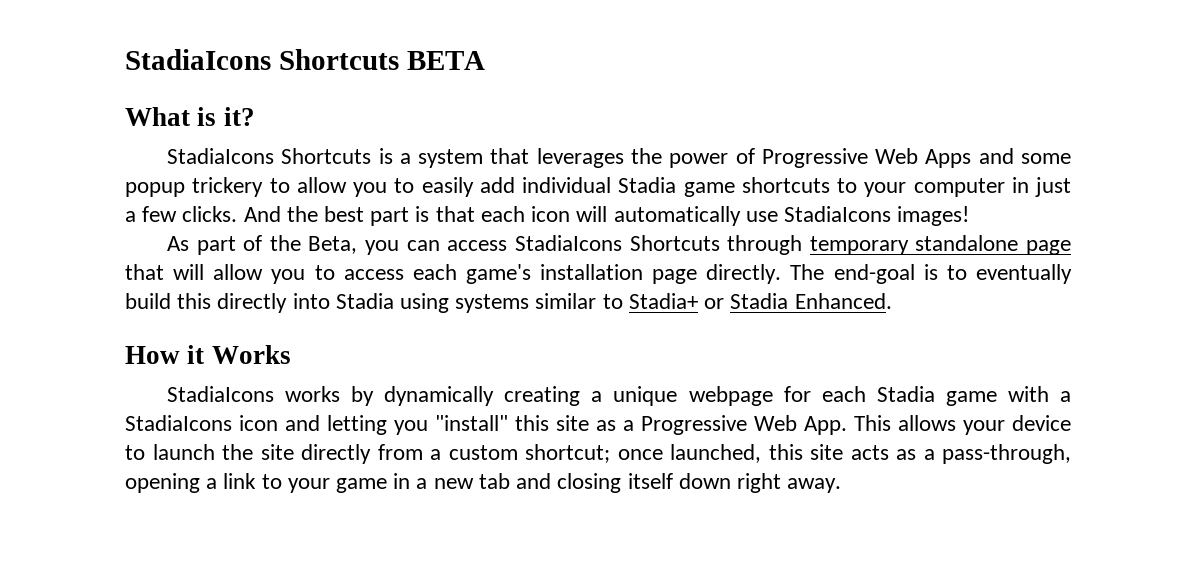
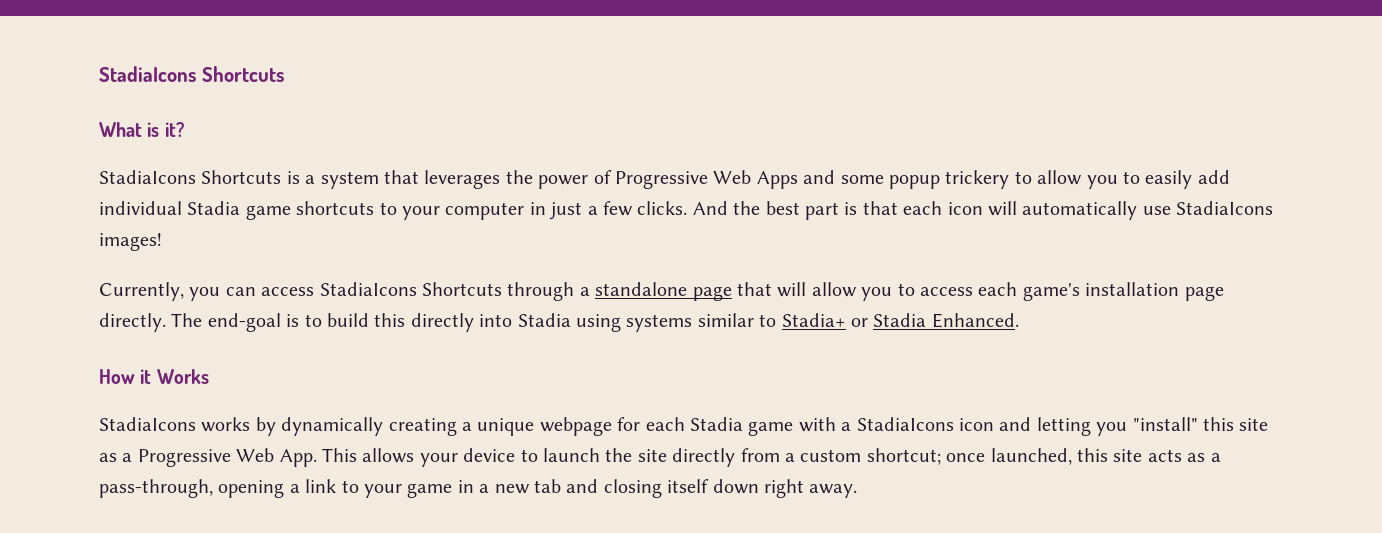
[125,49,485,70] StadiaIcons Shortcuts BETA -> [99,66,284,82] StadiaIcons Shortcuts
[166,235,358,255] As part of the Beta, -> [99,282,184,301] Currently,
[809,236,909,255] temporary -> [579,287,590,296] a
[975,264,1072,284] eventually -> (322, 320) none

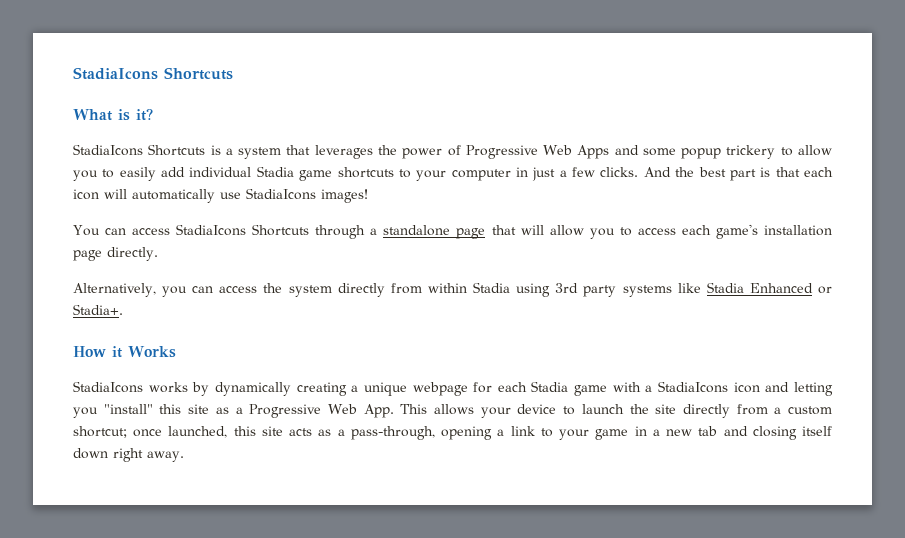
[99,282,221,301] Currently, you -> [73,225,100,236] You
[171,313,1019,332] The end-goal is to build this directly into Stadia using systems similar to Stadia+ or Stadia Enhanced. -> [73,282,833,297] [73,304,123,315] // Alternatively, you can access the system directly from within Stadia using 3rd party systems like Stadia Enhanced or Stadia+.

